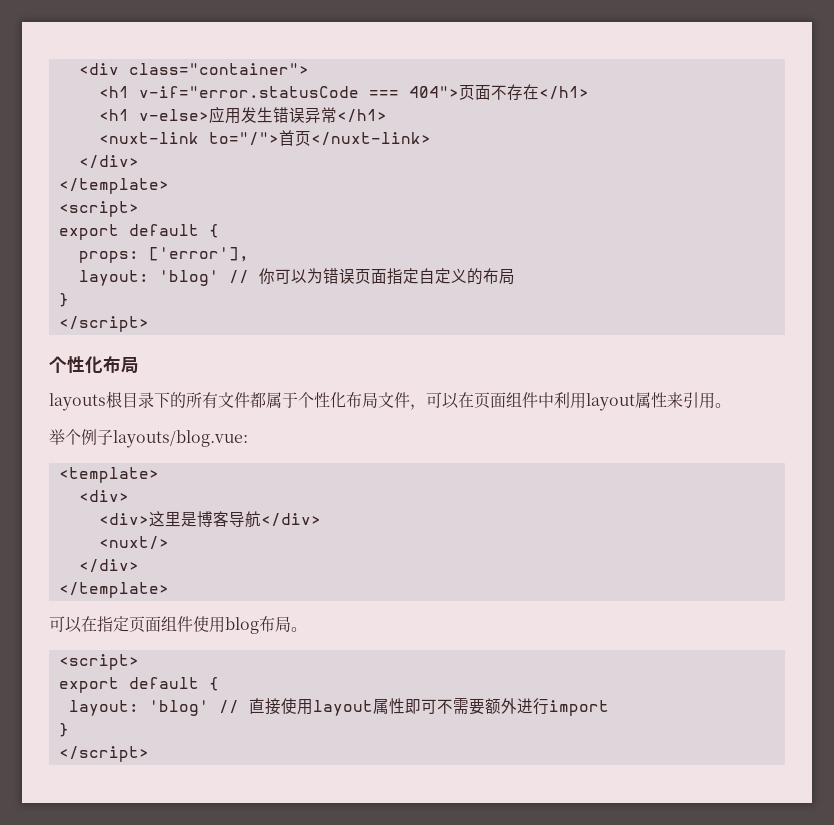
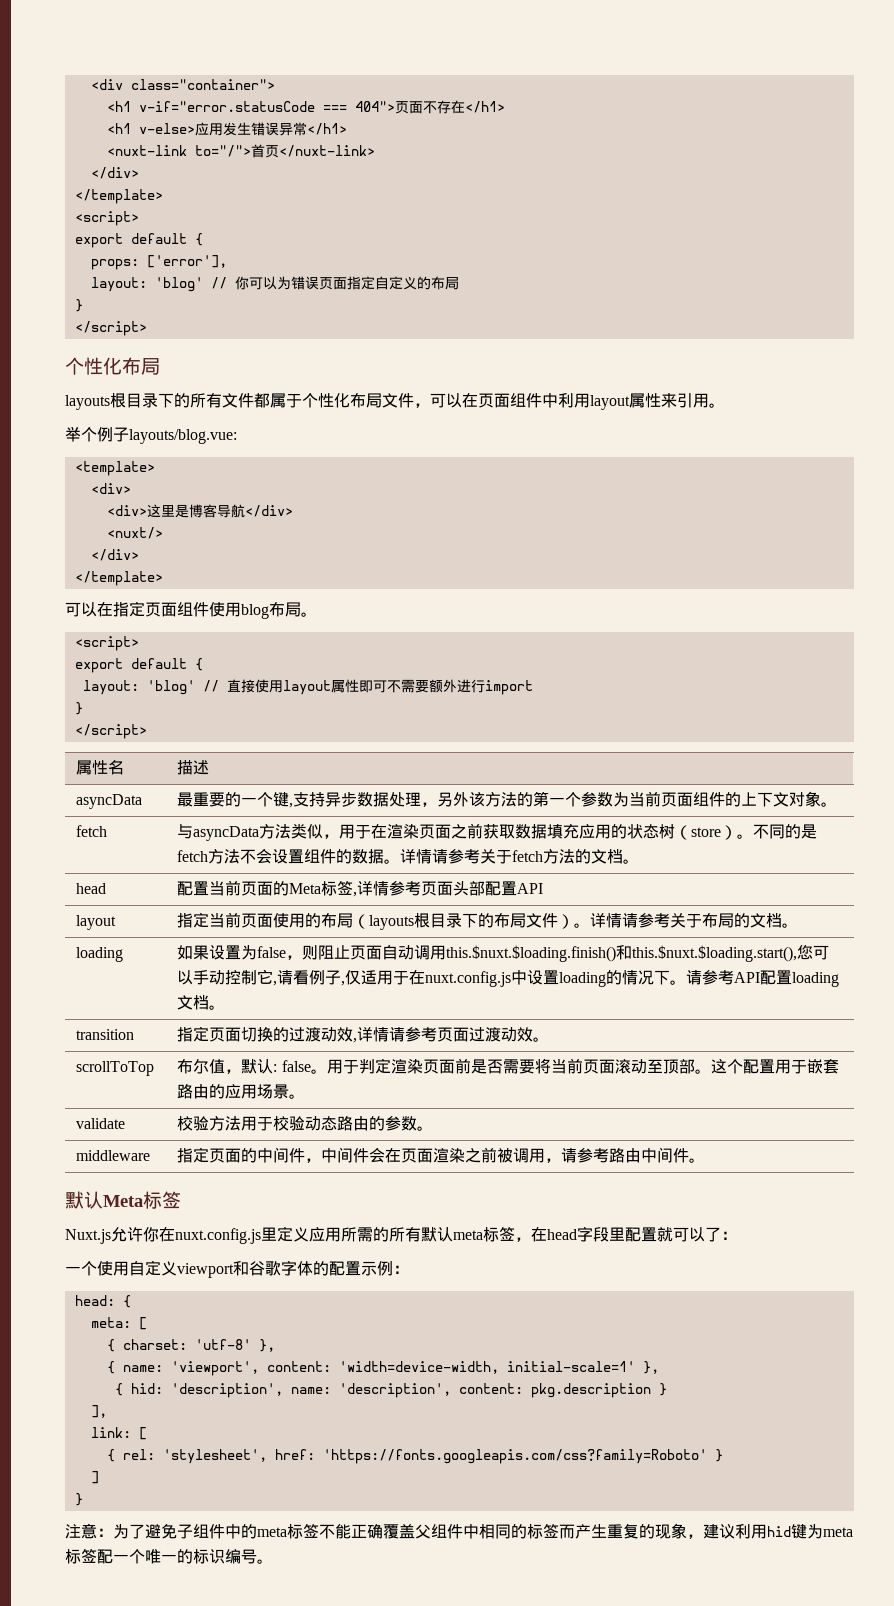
(149, 754) none -> [76,760,125,775] [177,760,210,775] [76,794,143,809] [177,791,838,808] [76,825,108,837] [177,823,818,841] [177,848,640,864] [76,883,107,894] [177,880,544,897] [76,915,117,930] [177,912,799,930] [76,947,124,962] [177,944,830,962] [177,969,840,987] [177,995,226,1010] [76,1029,135,1040] [177,1026,550,1043] [76,1061,155,1076] [177,1058,839,1074] [177,1084,306,1099] [76,1118,126,1129] [177,1116,434,1131] [76,1150,151,1161] [177,1147,706,1163] [65,1191,181,1209] [65,1226,737,1244] [65,1260,409,1278] [74,1295,131,1308] [90,1317,147,1330] [106,1339,275,1352] [106,1361,659,1376] [114,1383,667,1398] [90,1405,107,1418] [90,1427,147,1440] [106,1449,723,1464] [90,1471,99,1484] [74,1493,83,1506] [65,1523,853,1539] [65,1548,273,1564] // 属性名 | 描述 // asyncData | 最重要的一个键,支持异步数据处理，另外该方法的第一个参数为当前页面组件的上下文对象。 // fetch | 与asyncData方法类似，用于在渲染页面之前获取数据填充应用的状态树（store）。不同的是fetch方法不会设置组件的数据。详情请参考关于fetch方法的文档。 // head | 配置当前页面的Meta标签,详情参考页面头部配置API // layout | 指定当前页面使用的布局（layouts根目录下的布局文件）。详情请参考关于布局的文档。 // loading | 如果设置为false，则阻止页面自动调用this.$nuxt.$loading.finish()和this.$nuxt.$loading.start(),您可以手动控制它,请看例子,仅适用于在nuxt.config.js中设置loading的情况下。请参考API配置loading文档。 // transition | 指定页面切换的过渡动效,详情请参考页面过渡动效。 // scrollToTop | 布尔值，默认: false。用于判定渲染页面前是否需要将当前页面滚动至顶部。这个配置用于嵌套路由的应用场景。 // validate | 校验方法用于校验动态路由的参数。 // middleware | 指定页面的中间件，中间件会在页面渲染之前被调用，请参考路由中间件。 // 默认Meta标签 // Nuxt.js允许你在nuxt.config.js里定义应用所需的所有默认meta标签，在head字段里配置就可以了： // 一个使用自定义viewport和谷歌字体的配置示例： // head: { // meta: [ // { charset: 'utf-8' }, // { name: 'viewport', content: 'width=device-width, initial-scale=1' }, // { hid: 'description', name: 'description', content: pkg.description } // ], // link: [ // { rel: 'stylesheet', href: 'https://fonts.googleapis.com/css?family=Roboto' } // ] // } // 注意：为了避免子组件中的meta标签不能正确覆盖父组件中相同的标签而产生重复的现象，建议利用hid键为meta标签配一个唯一的标识编号。

